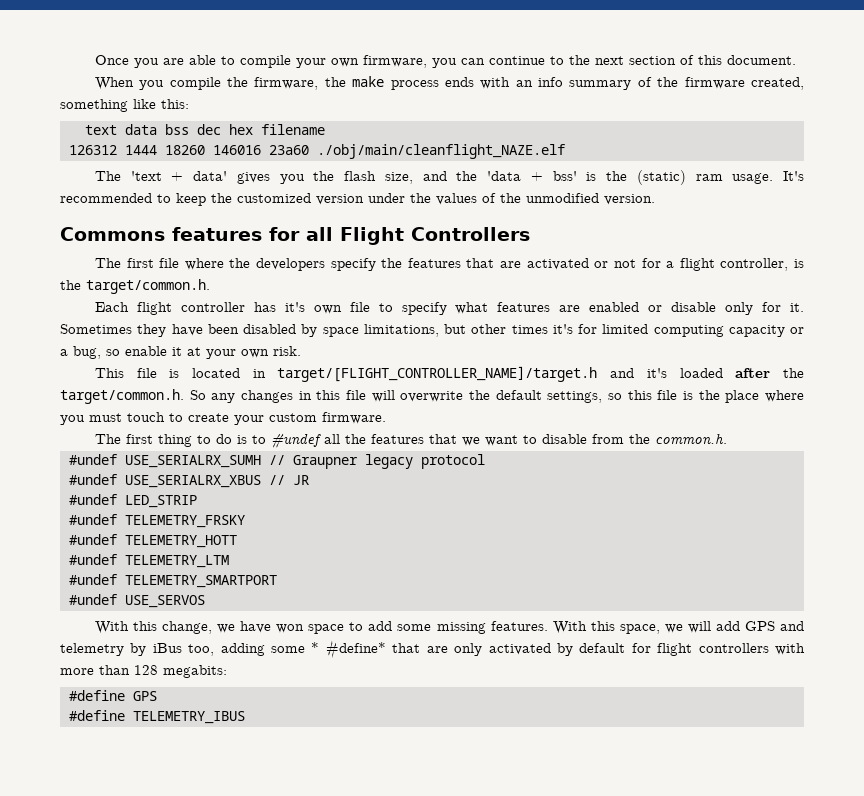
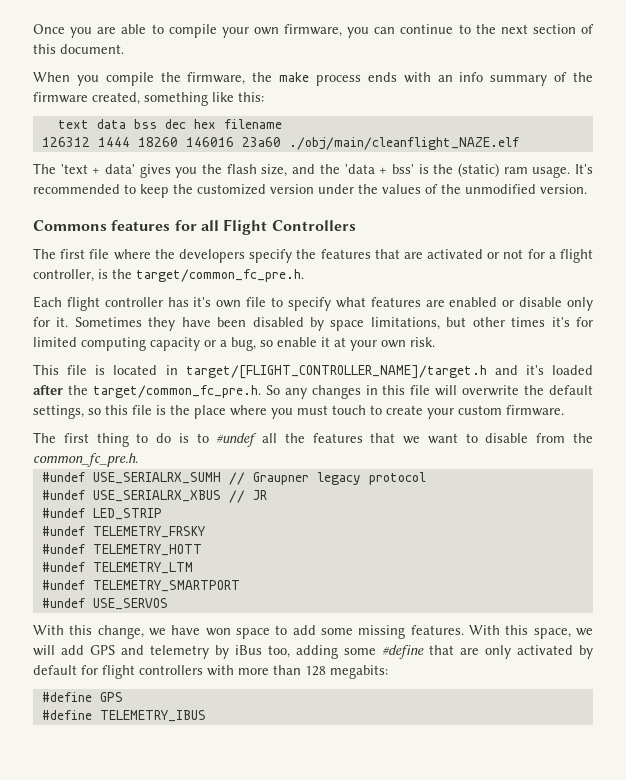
[86,279,210,294] target/common.h. -> [136,269,304,282] target/common_fc_pre.h.
[60,389,184,404] target/common.h. -> [92,385,261,398] target/common_fc_pre.h.
[654,433,727,445] common.h. -> [33,453,138,467] common_fc_pre.h.
[311,640,386,659] * #define* -> [382,645,424,659] #define

